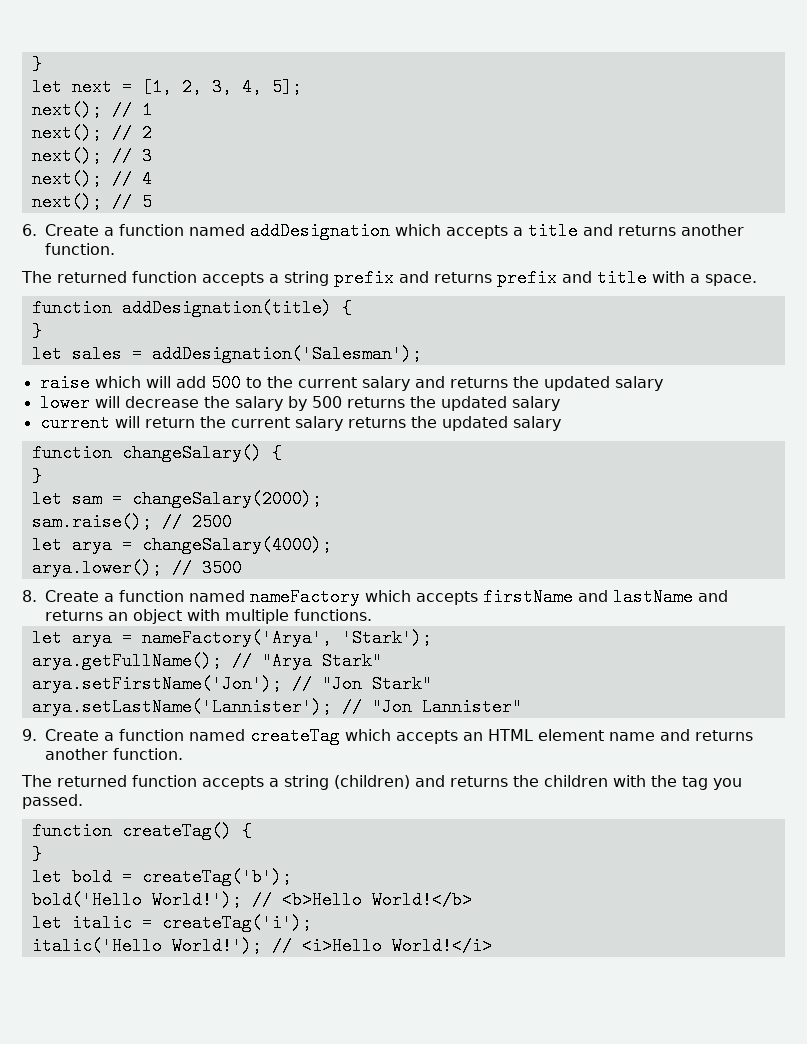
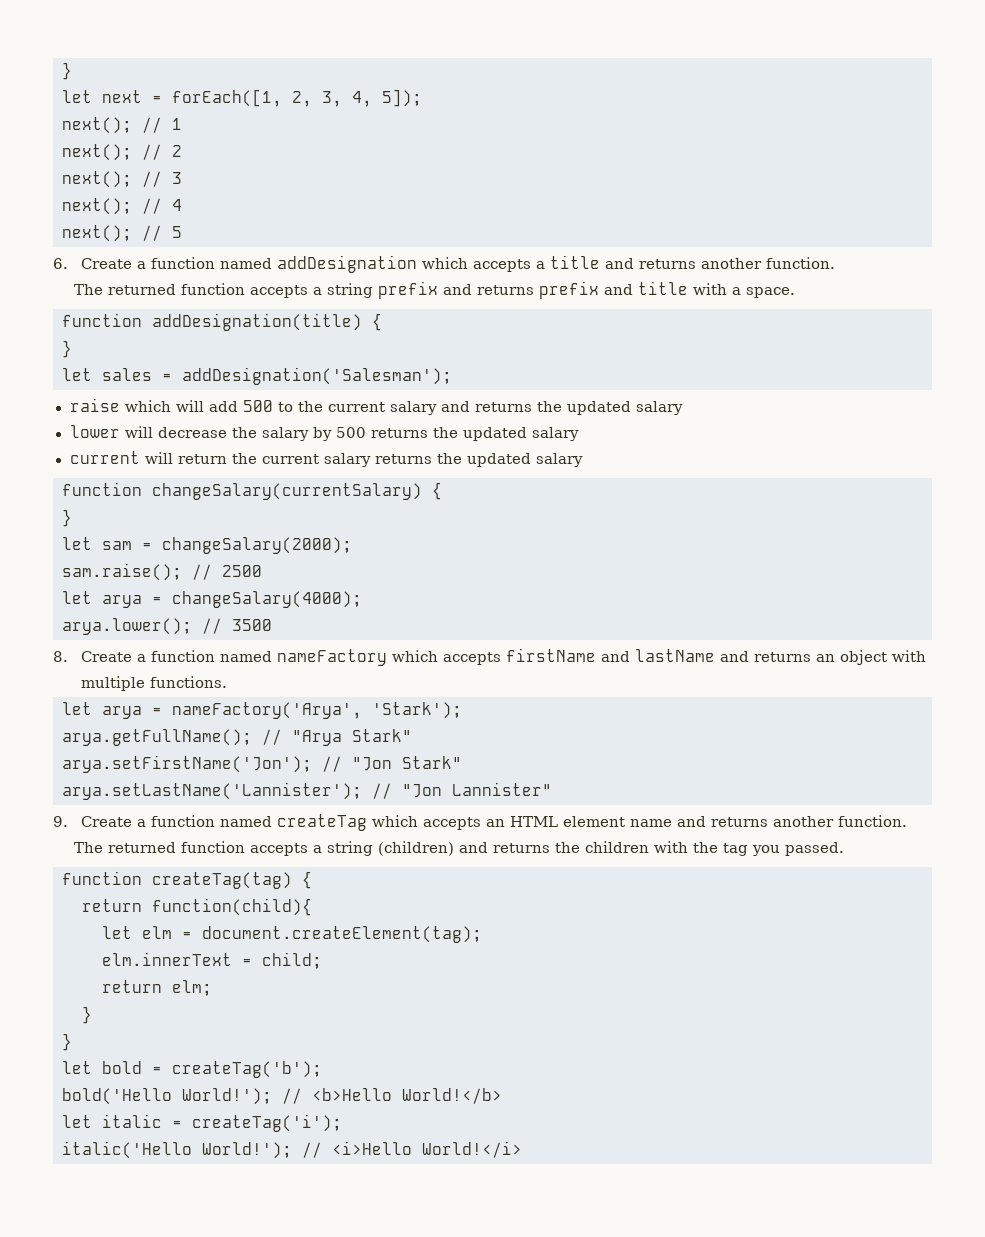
[141,78,172,96] [1, -> [172,89,282,107] forEach([1,
[271,78,302,96] 5]; -> [382,89,422,107] 5]);
[121,444,262,462] changeSalary() -> [152,483,422,500] changeSalary(currentSalary)
[121,822,252,840] createTag() { -> [152,871,312,889] [82,898,312,916] [102,926,482,943] [102,952,322,969] [102,980,212,996] [82,1006,92,1024] createTag(tag) { // return function(child){ // let elm = document.createElement(tag); // elm.innerText = child; // return elm; // }

